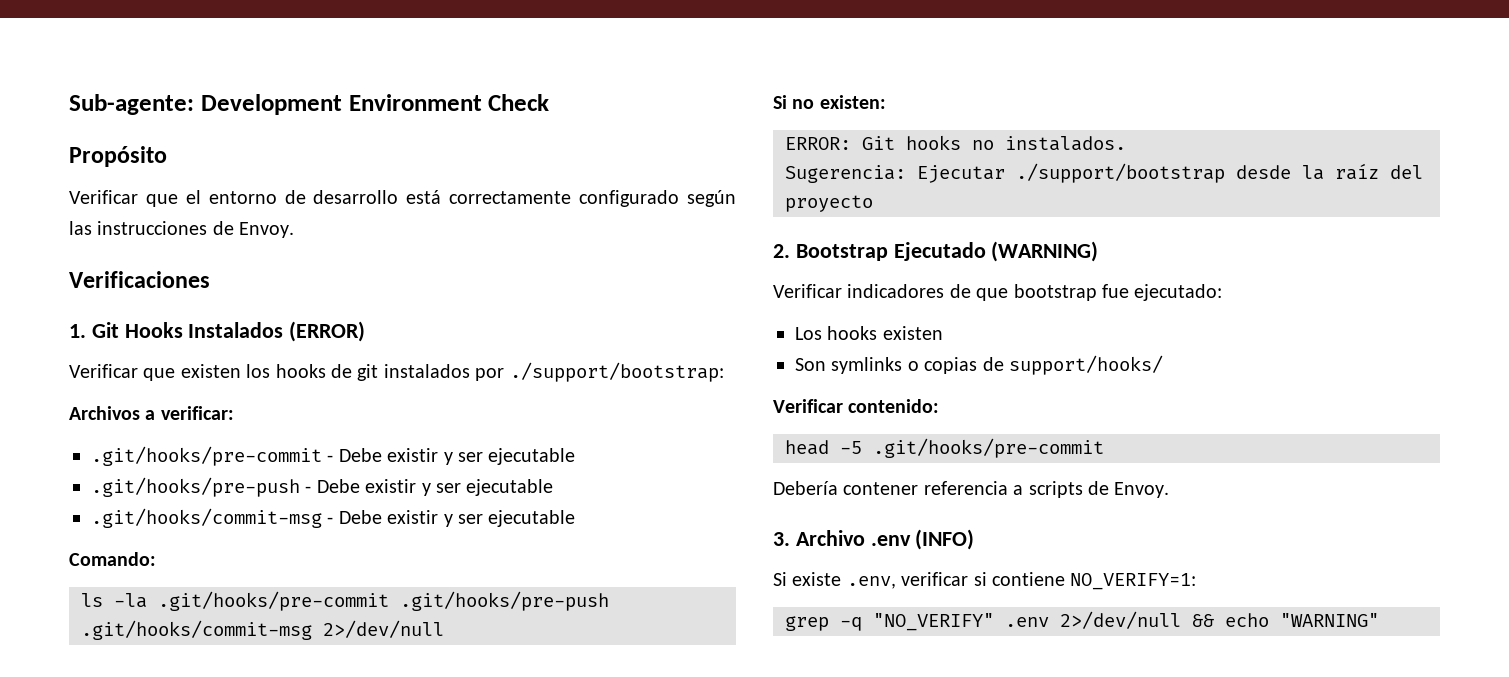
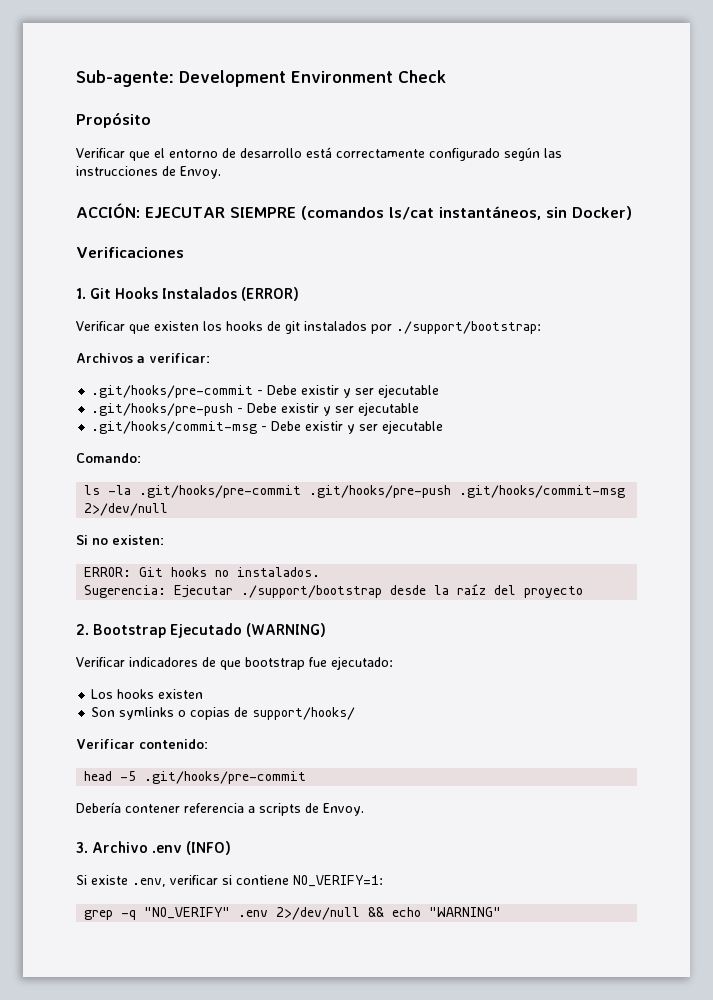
(295, 230) none -> [76,203,632,220] // ACCIÓN: EJECUTAR SIEMPRE (comandos ls/cat instantáneos, sin Docker)

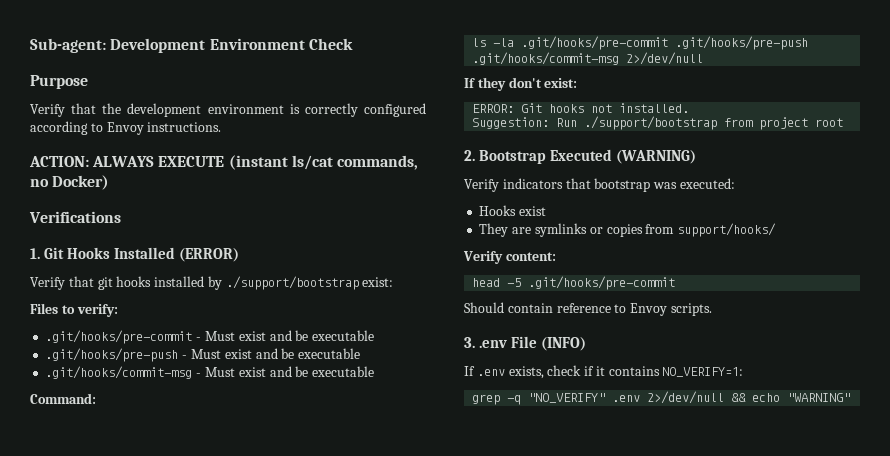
[76,70,174,87] Sub-agente: -> [30,38,106,53] Sub-agent:
[76,113,151,128] [76,147,562,161] [76,166,221,179] [76,203,567,220] Propósito // Verificar que el entorno de desarrollo está correctamente configurado según las instrucciones de Envoy. // ACCIÓN: EJECUTAR SIEMPRE (comandos ls/cat instantáneos, sin -> [30,75,88,89] [30,103,426,117] [30,121,222,135] [29,155,418,170] [30,179,49,187] Purpose // Verify that the development environment is correctly configured according to Envoy instructions. // ACTION: ALWAYS EXECUTE (instant ls/cat commands, no
[76,247,184,258] Verificaciones -> [29,211,121,223] Verifications
[162,287,238,299] Instalados -> [113,247,175,259] Installed
[76,321,541,334] [76,353,210,363] [91,384,440,398] [91,402,420,416] [91,420,444,434] [76,453,141,463] Verificar que existen los hooks de git instalados por ./support/bootstrap: // Archivos a verificar: // .git/hooks/pre-commit - Debe existir y ser ejecutable // .git/hooks/pre-push - Debe existir y ser ejecutable // .git/hooks/commit-msg - Debe existir y ser ejecutable // Comando: -> [30,276,394,290] [30,303,118,317] [45,330,375,344] [45,348,361,362] [45,366,375,379] [30,393,96,404] Verify that git hooks installed by ./support/bootstrap exist: // Files to verify: // .git/hooks/pre-commit - Must exist and be executable // .git/hooks/pre-push - Must exist and be executable // .git/hooks/commit-msg - Must exist and be executable // Command:
[76,535,164,545] Si no existen: -> [464,77,578,91] If they don't exist:
[215,567,321,577] [84,584,584,598] no instalados. // Sugerencia: Ejecutar ./support/bootstrap desde la raíz del proyecto -> [591,103,690,113] [472,116,844,130] not installed. // Suggestion: Run ./support/bootstrap from project root
[170,623,243,638] Ejecutado -> [549,149,612,161] Executed
[76,656,393,670] [91,689,204,699] [91,707,249,720] Verificar indicadores de que bootstrap fue ejecutado: // Los hooks existen // Son symlinks o copias de -> [464,178,735,192] [479,205,547,216] [479,223,675,237] Verify indicators that bootstrap was executed: // Hooks exist // They are symlinks or copies from
[76,739,208,749] Verificar contenido: -> [463,251,556,264] Verify content:
[76,802,364,816] Debería contener referencia a scripts de Envoy. -> [464,302,712,316] Should contain reference to Envoy scripts.
[92,841,183,853] Archivo .env -> [478,336,537,348] .env File
[76,875,289,887] Si existe .env, verificar si contiene -> [464,365,660,379] If .env exists, check if it contains

